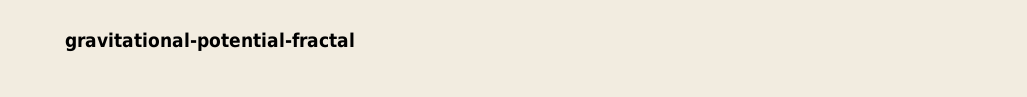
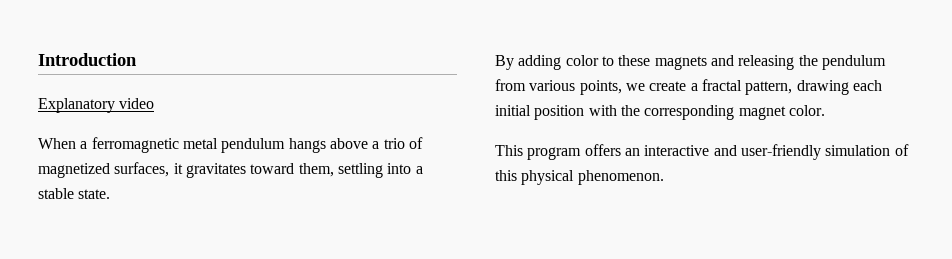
[65,32,355,52] gravitational-potential-fractal -> [38,53,137,66] [38,98,155,113] [38,137,423,153] [38,162,423,178] [38,188,111,199] [495,55,886,70] [495,79,882,95] [495,105,825,120] [495,144,909,160] [495,170,664,185] Introduction // Explanatory video // When a ferromagnetic metal pendulum hangs above a trio of magnetized surfaces, it gravitates toward them, settling into a stable state. // By adding color to these magnets and releasing the pendulum from various points, we create a fractal pattern, drawing each initial position with the corresponding magnet color. // This program offers an interactive and user-friendly simulation of this physical phenomenon.

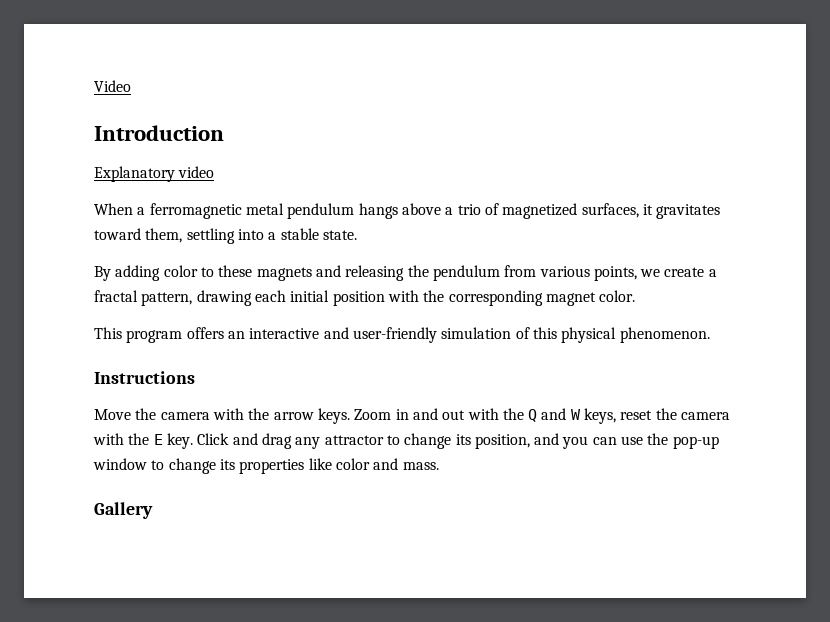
(38, 59) none -> [94,80,131,92] Video //
(664, 177) none -> [94,371,195,384] [94,408,731,424] [93,433,719,449] [93,458,439,474] [94,502,153,519] // Instructions // Move the camera with the arrow keys. Zoom in and out with the Q and W keys, reset the camera with the E key. Click and drag any attractor to change its position, and you can use the pop-up window to change its properties like color and mass. // Gallery

